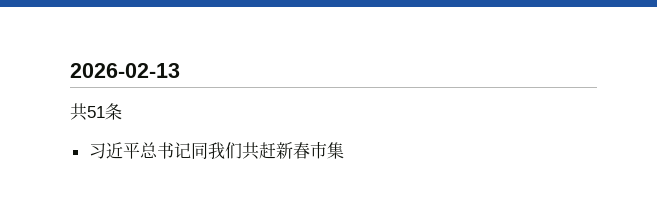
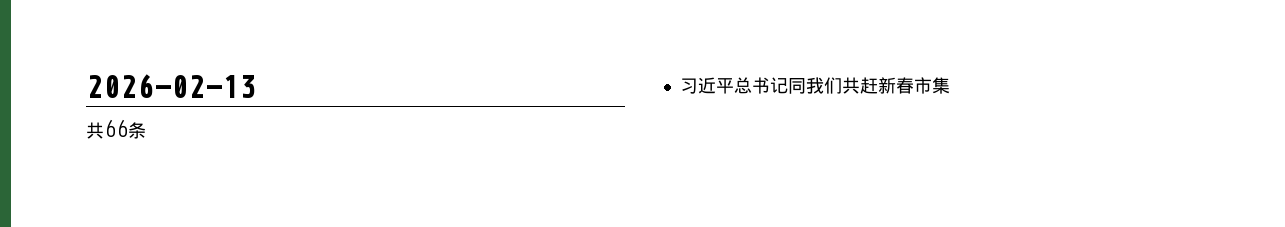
[87,106,105,118] 51 -> [104,119,128,137] 66

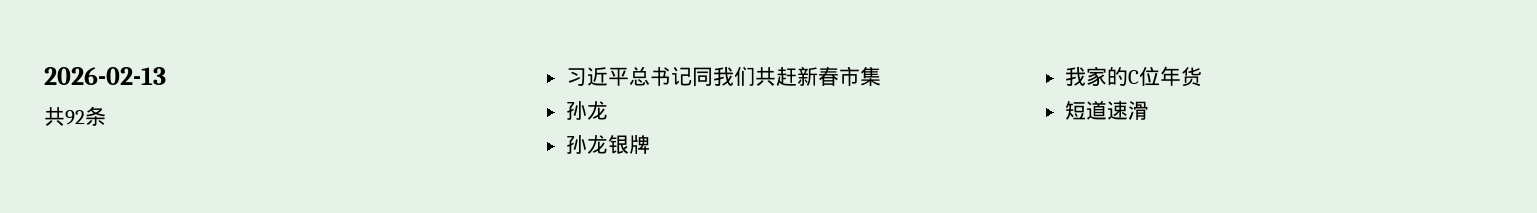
[104,119,128,137] 66 -> [65,110,85,125] 92
(950, 85) none -> [565,101,608,120] [565,135,650,154] [1064,66,1202,87] [1064,100,1149,120] // 孙龙 // 孙龙银牌 // 我家的C位年货 // 短道速滑

